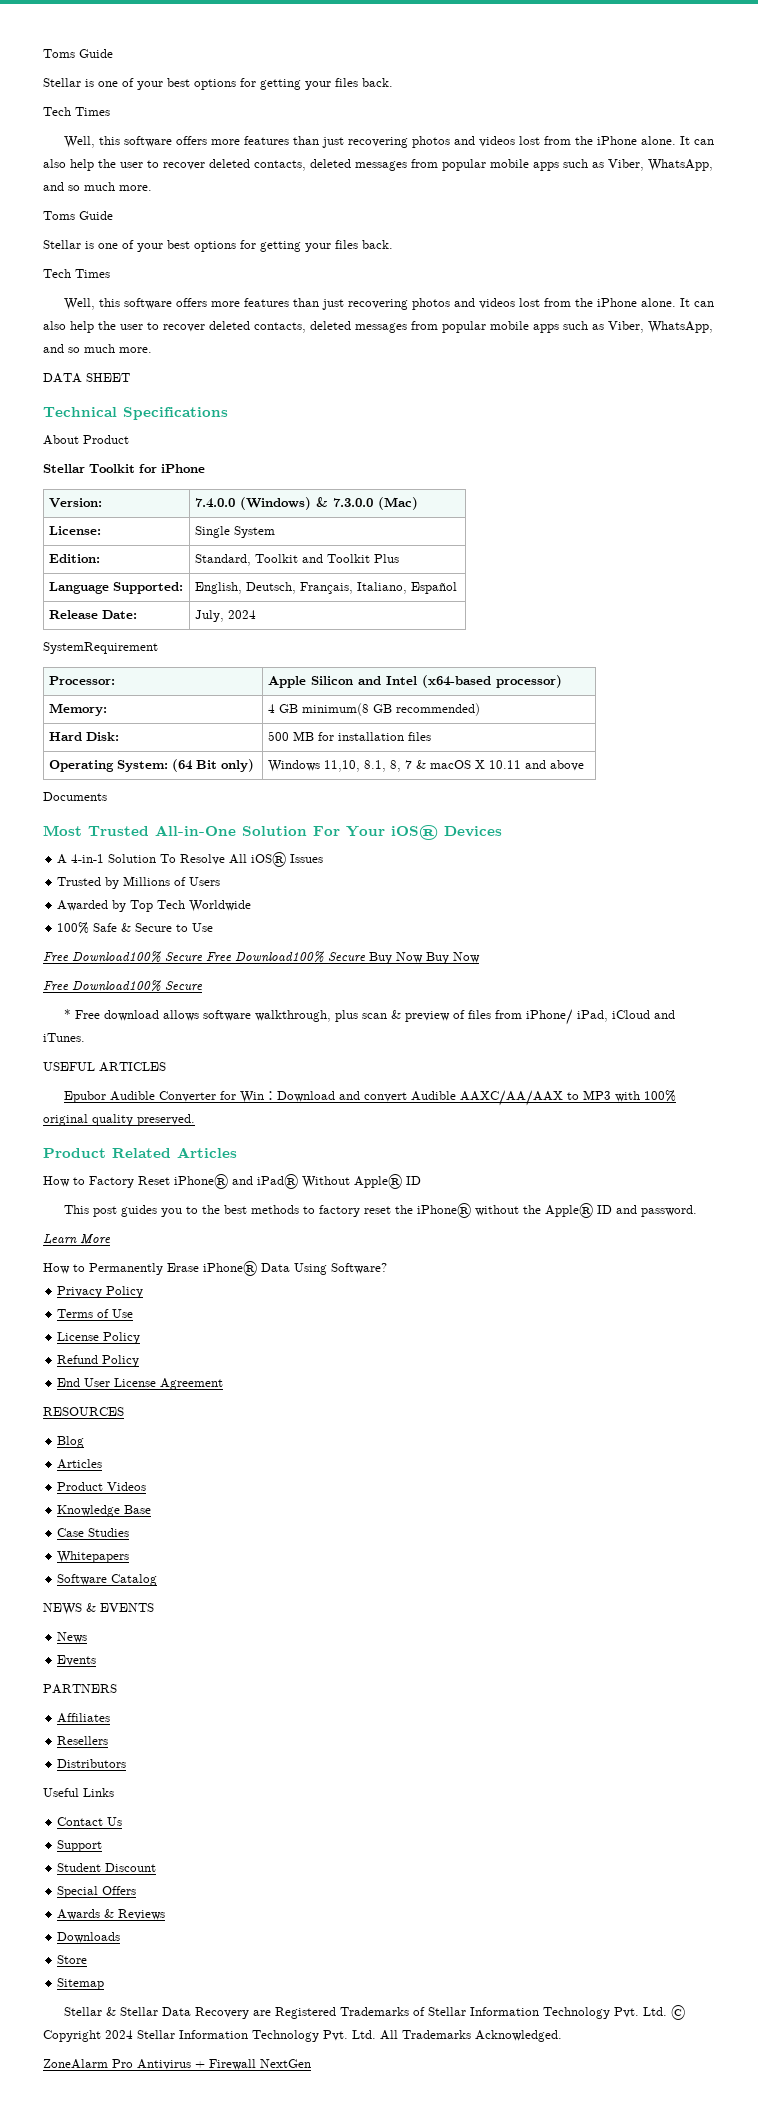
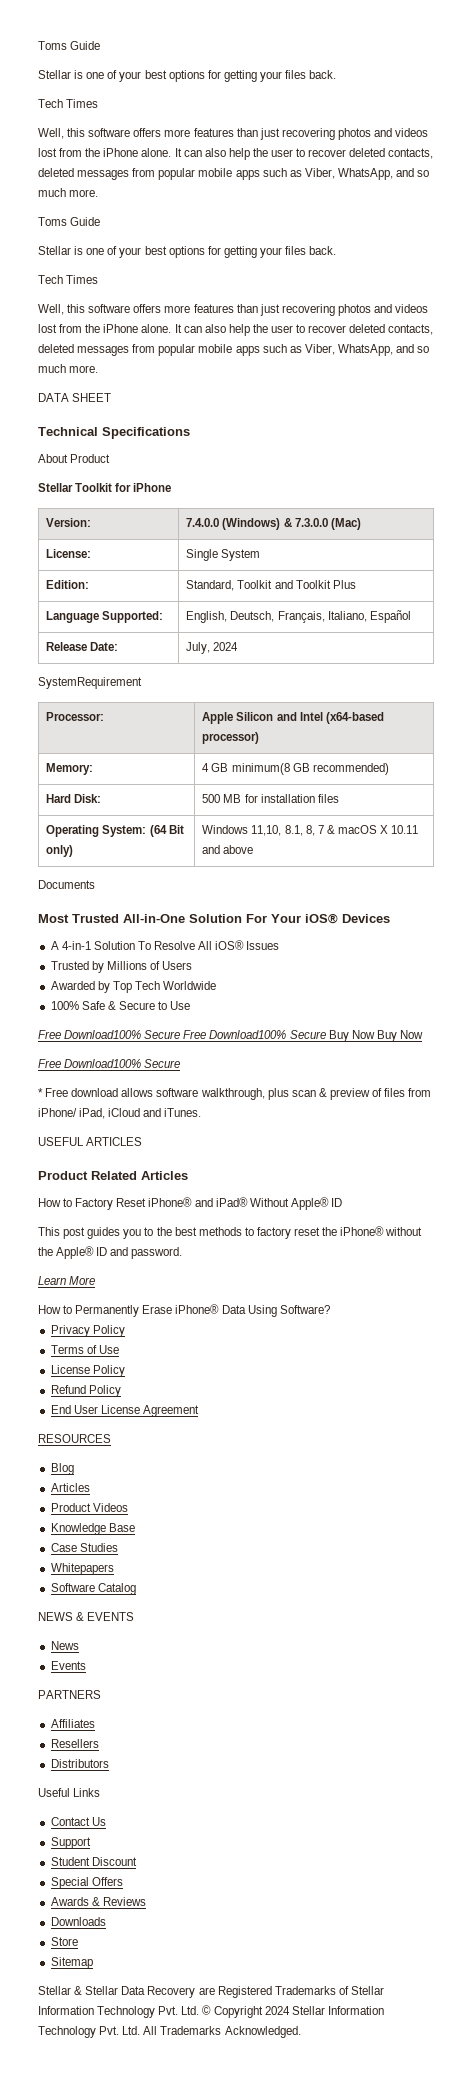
[63,1090,676,1106] [43,1114,195,1126] // Epubor Audible Converter for Win：Download and convert Audible AAXC/AA/AAX to MP3 with 100% original quality preserved. -> (143, 1141) none
[43,2059,311,2070] // ZoneAlarm Pro Antivirus + Firewall NextGen -> (301, 2032) none

